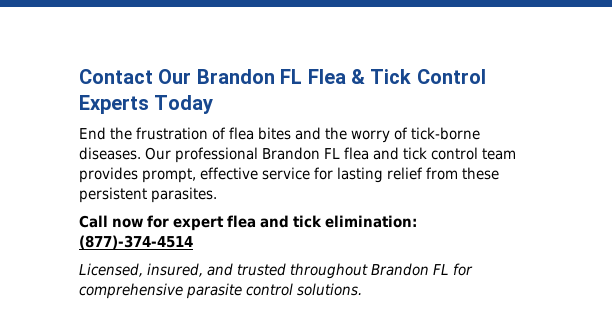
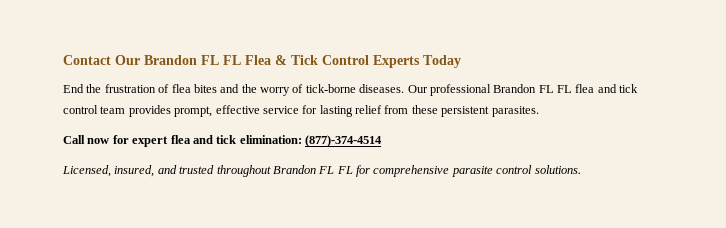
(303, 76) none -> [223,55,241,65] FL
(340, 153) none -> [557,85,572,93] FL
(449, 269) none -> [336,166,353,174] FL

